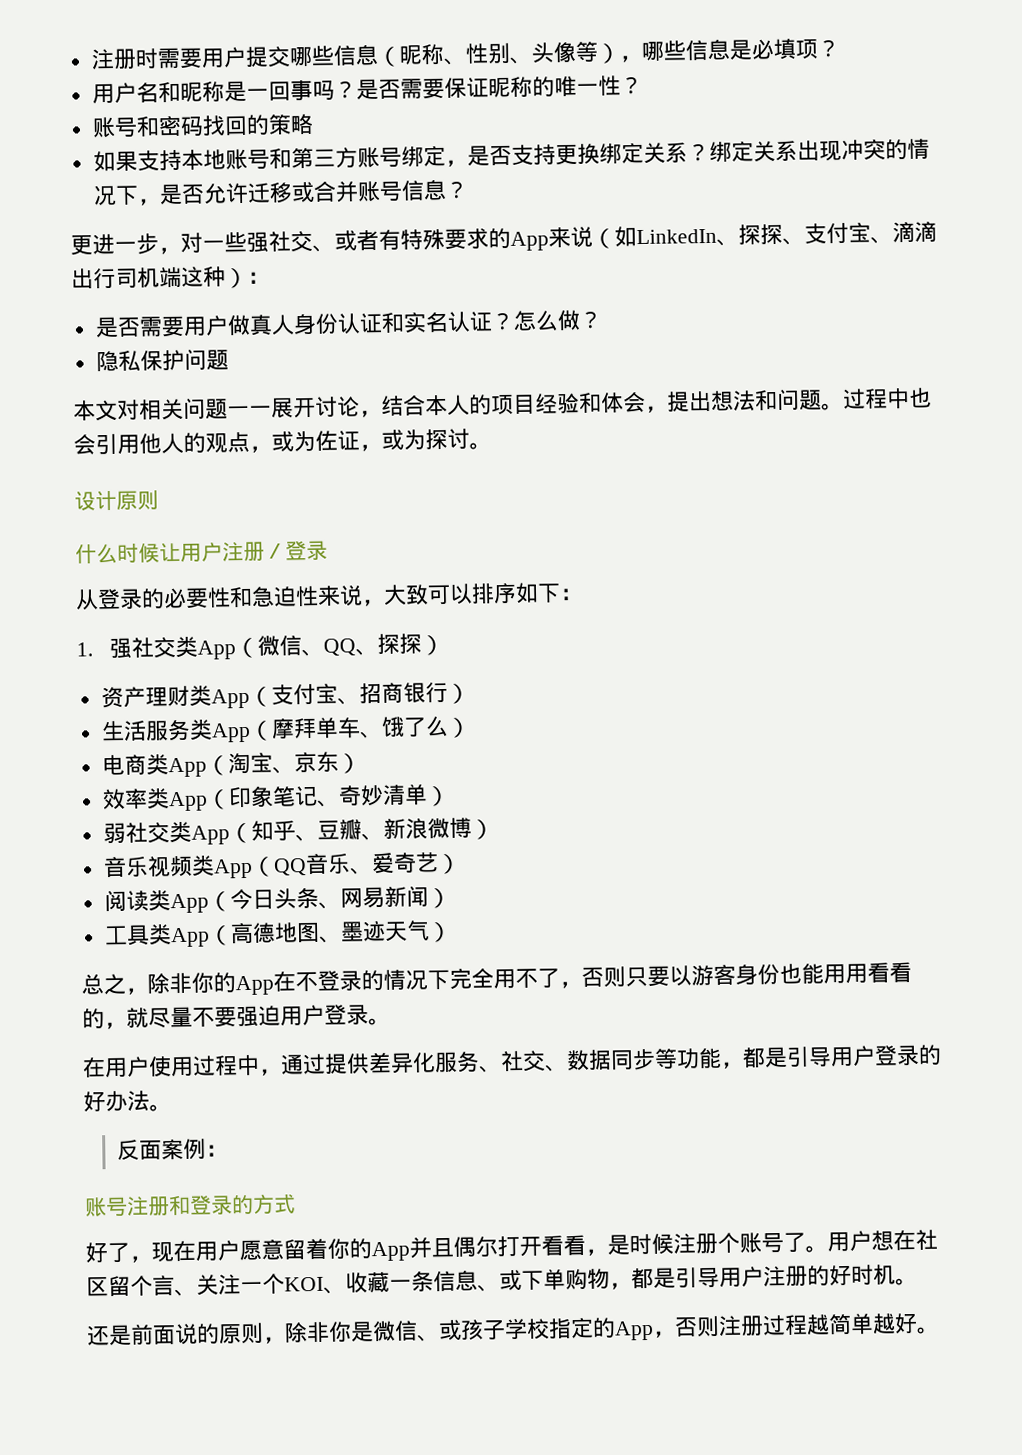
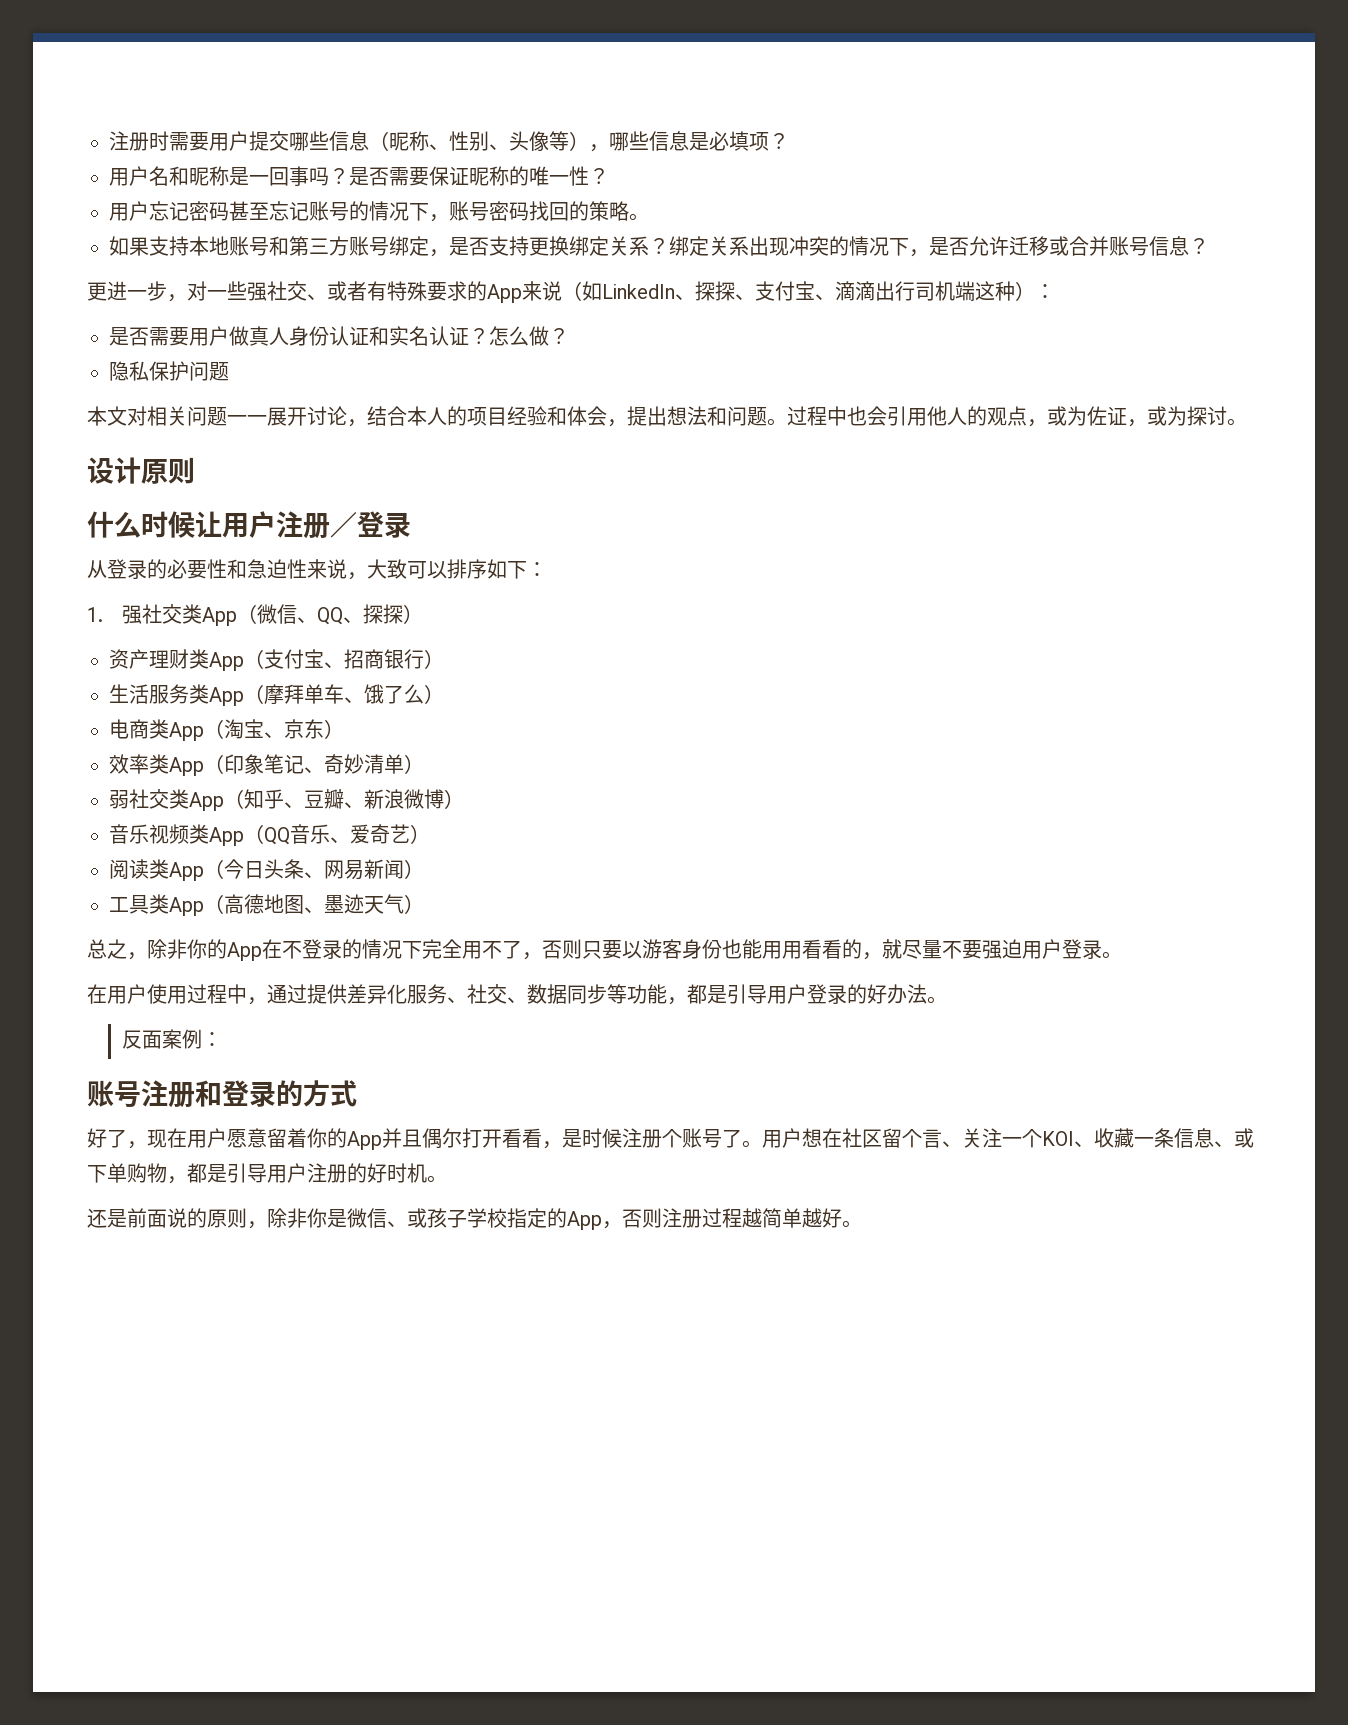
[91,116,160,139] 账号和 -> [109,201,489,222] 用户忘记密码甚至忘记账号的情况下，账号
(314, 124) none -> [629,213,649,221] 。

